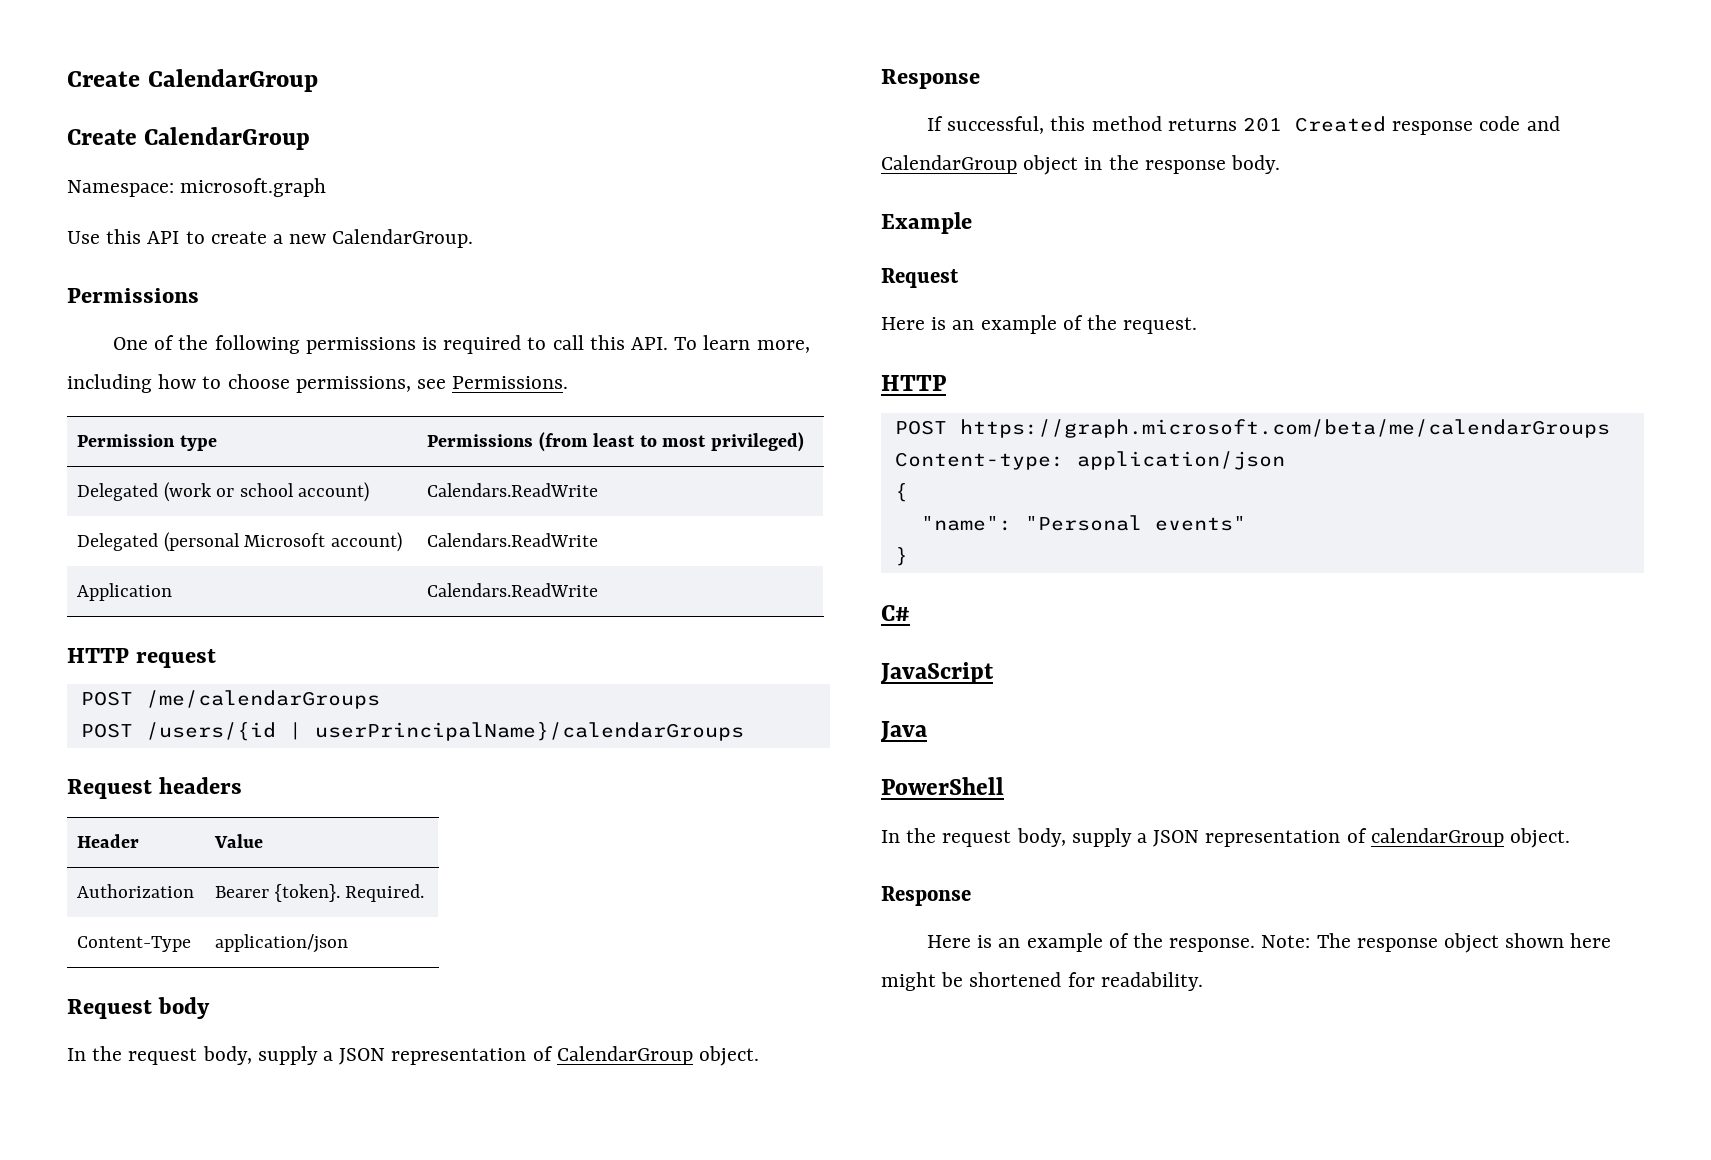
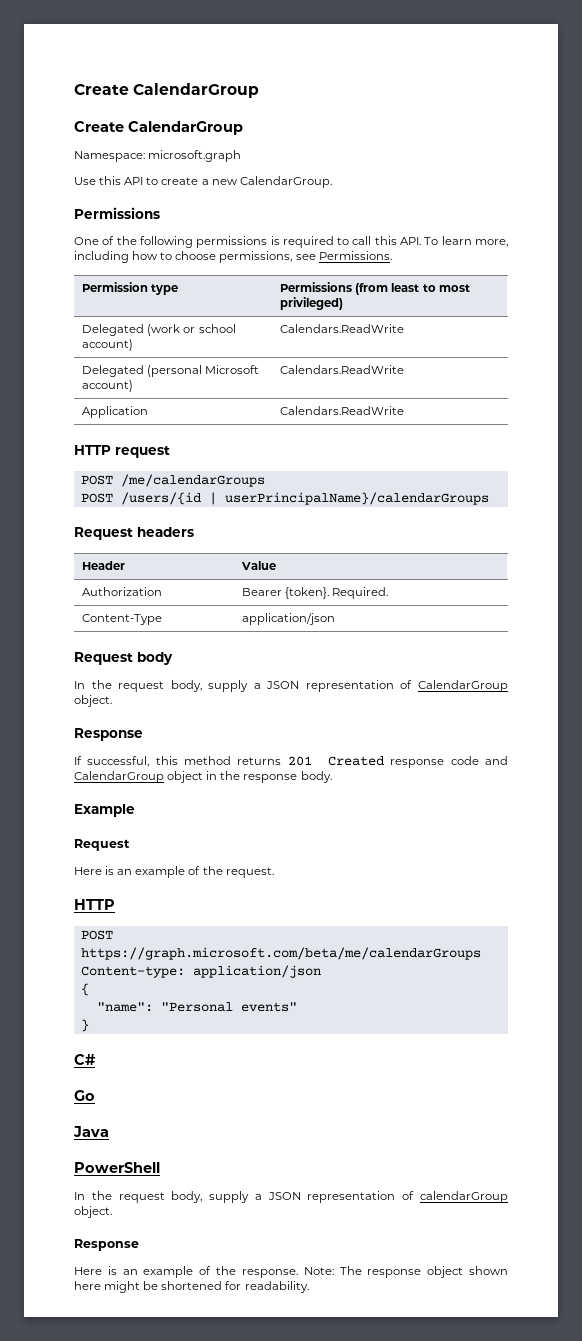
[880,662,994,684] JavaScript -> [74,1090,95,1101] Go

